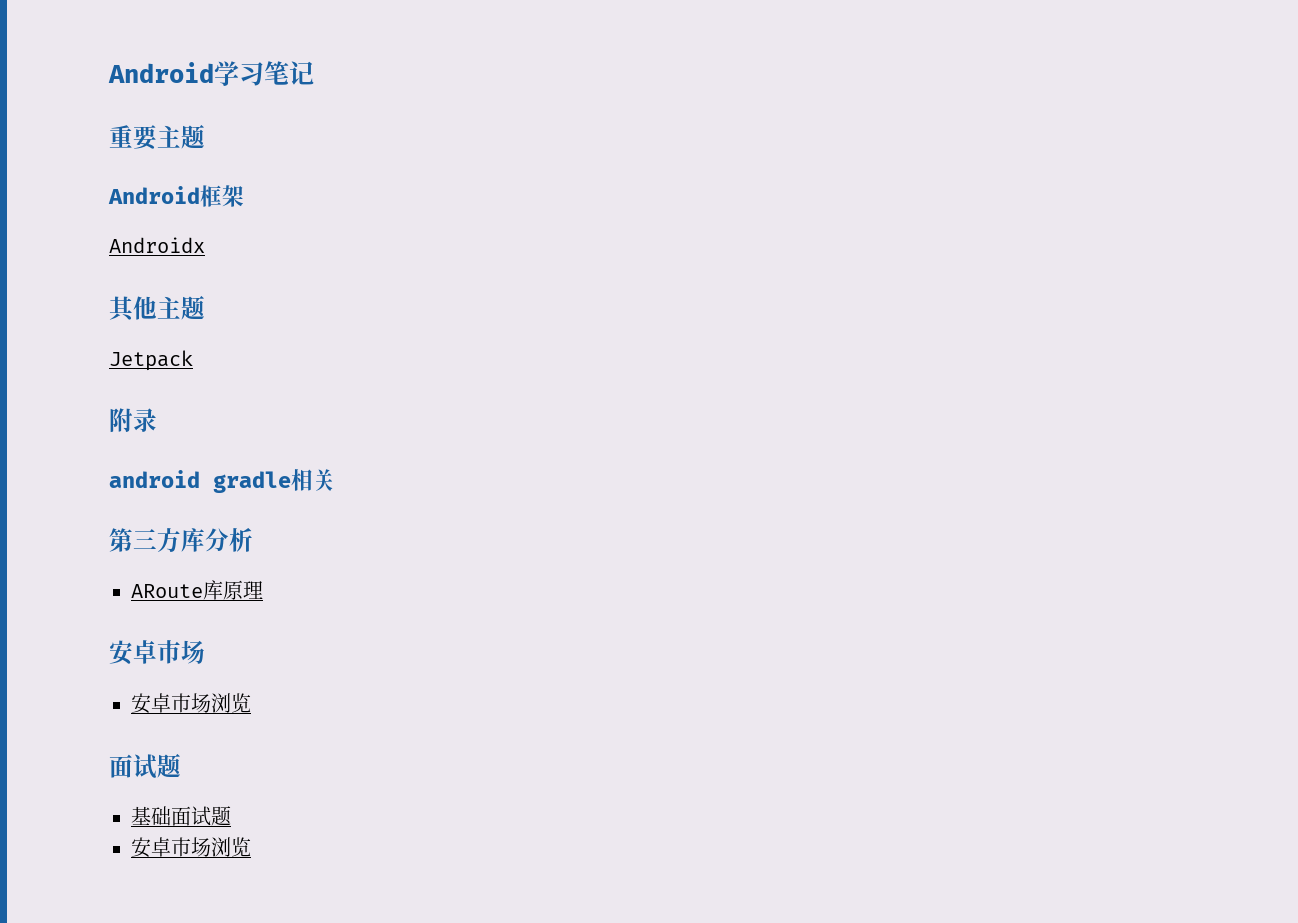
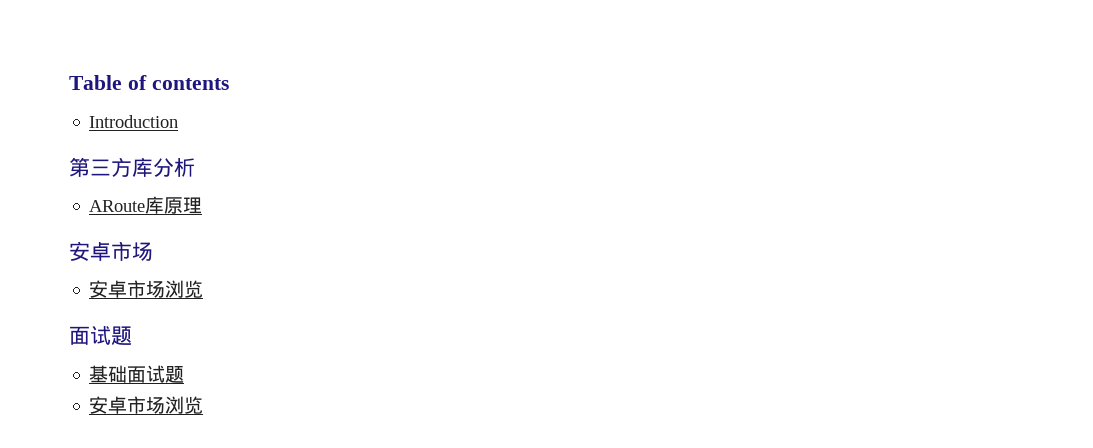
[108,61,314,86] [109,124,205,150] [108,185,244,207] [109,237,205,253] [109,295,205,322] [109,350,193,371] [109,408,157,433] [109,469,335,493] Android学习笔记 // 重要主题 // Android框架 // Androidx // 其他主题 // Jetpack // 附录 // android gradle相关 -> [69,75,229,90] [89,115,179,128] Table of contents // Introduction

